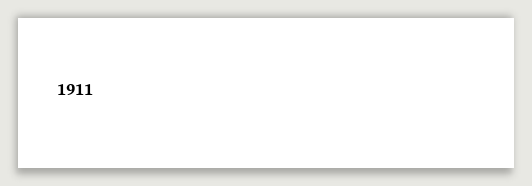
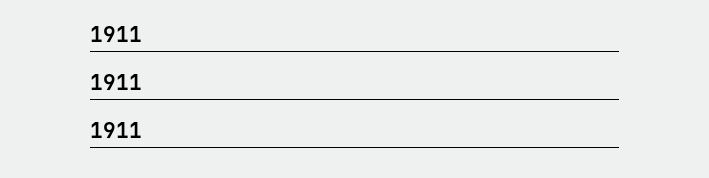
[57,84,93,95] 1911 -> [90,26,142,42] [90,74,142,90] [90,122,142,138] 1911 // 1911 // 1911

